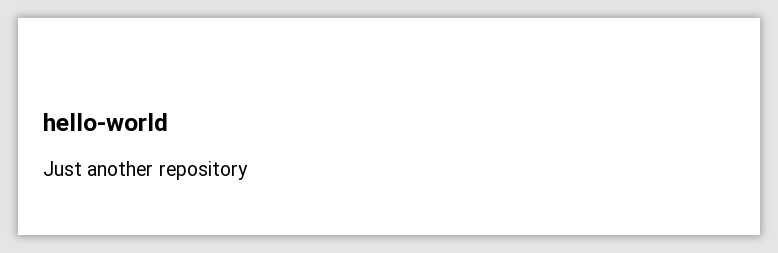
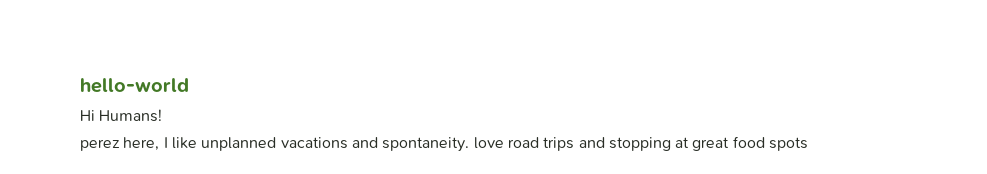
[43,161,248,180] Just another repository -> [80,109,163,122] [80,136,809,152] Hi Humans! // perez here, I like unplanned vacations and spontaneity. love road trips and stopping at great food spots

